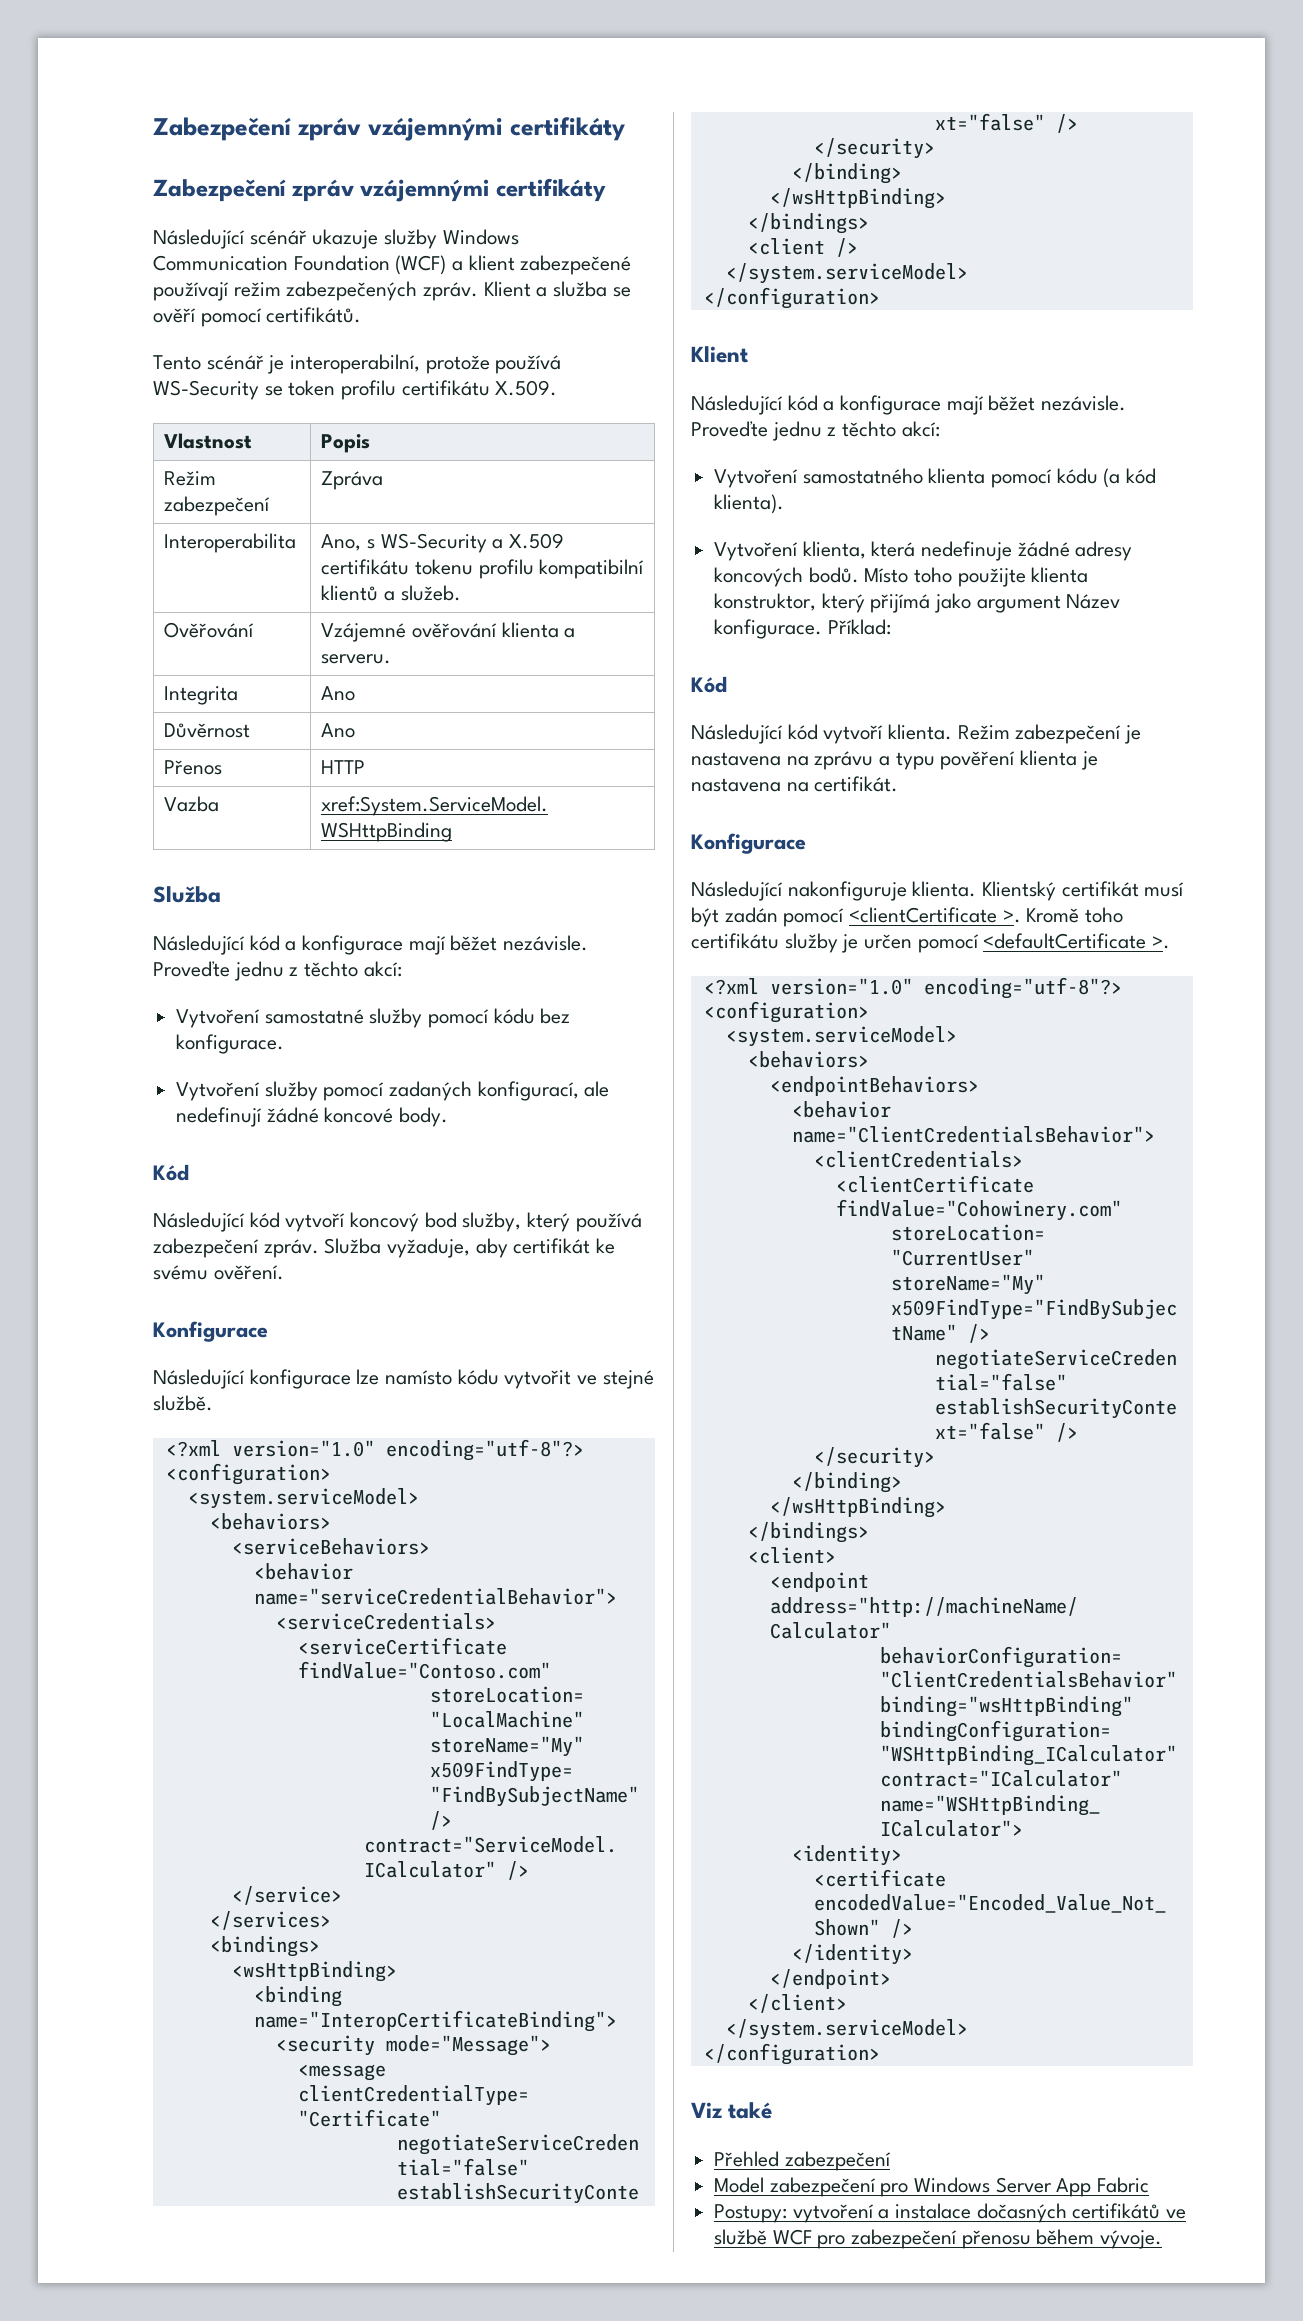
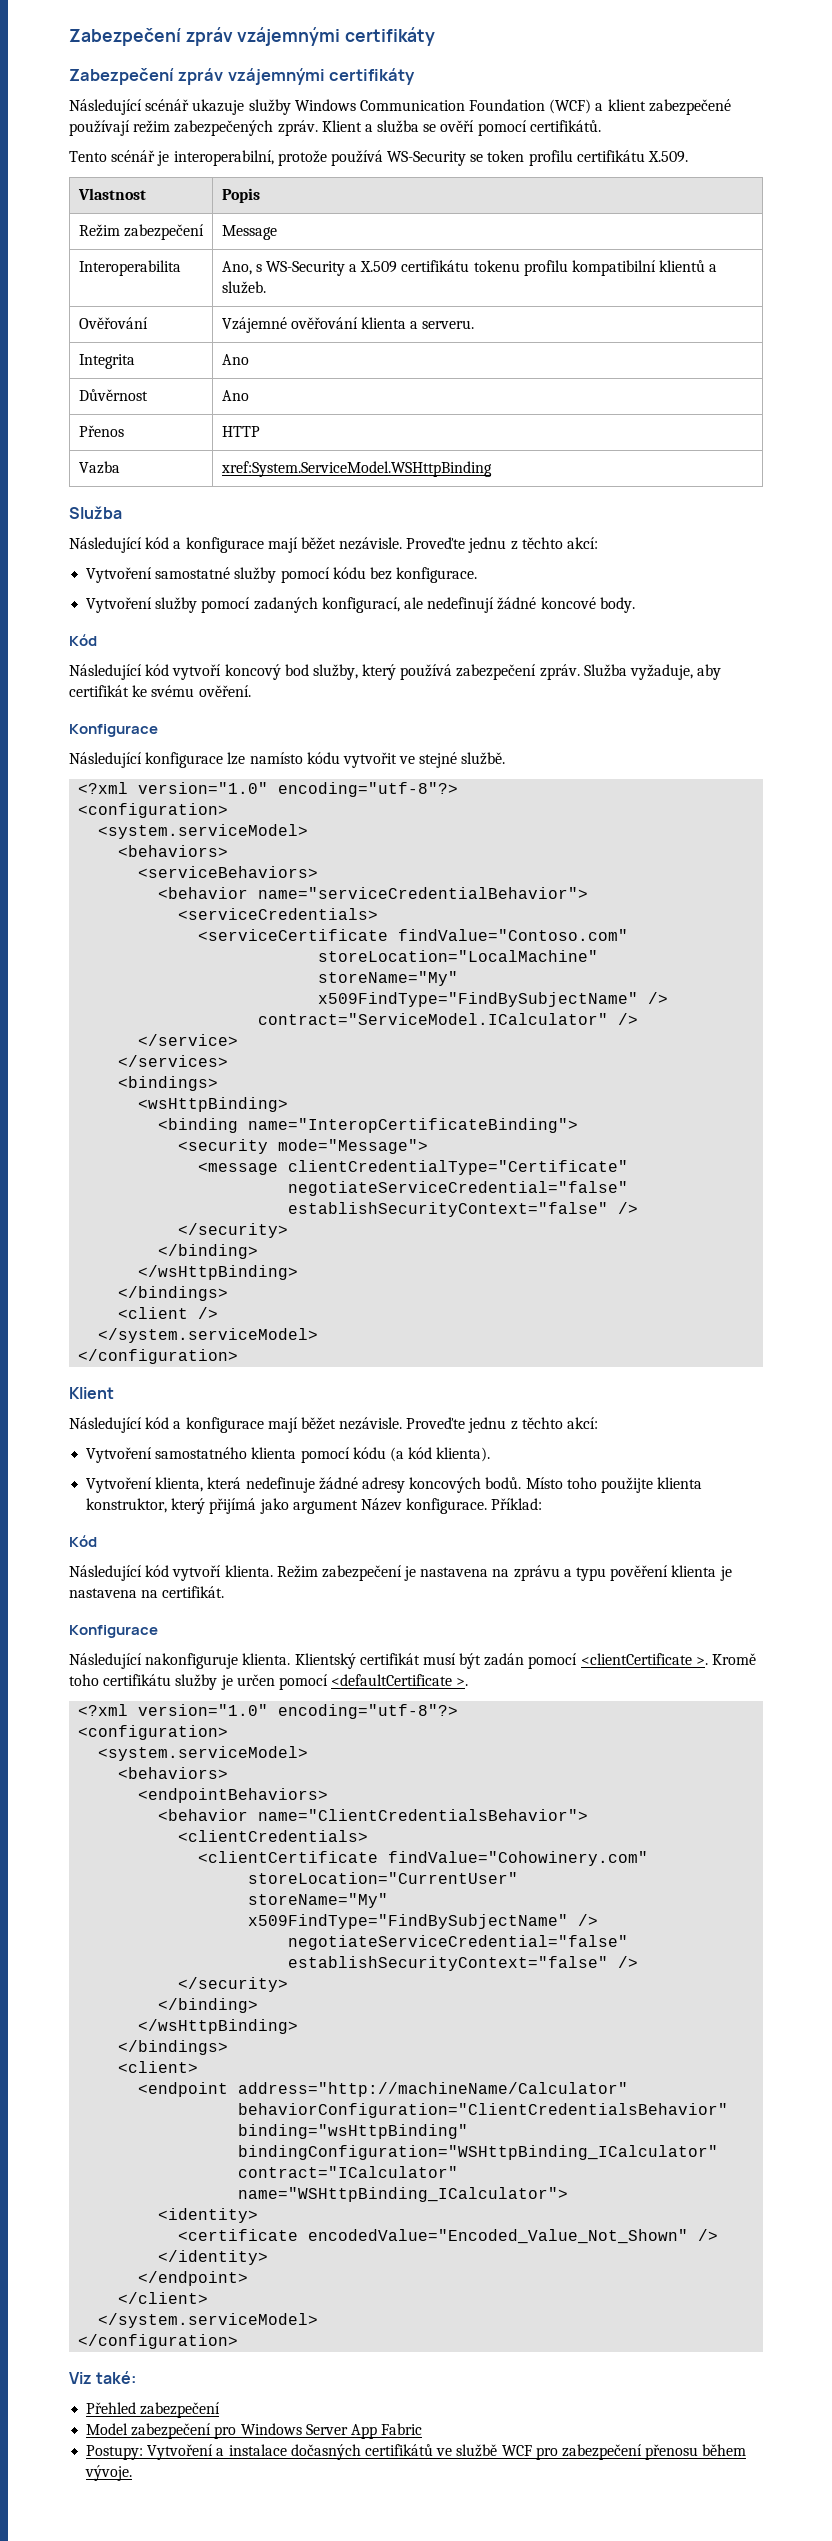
[321,471,384,490] Zpráva -> [221,225,277,240] Message
[728,2102,773,2119] také -> [96,2371,137,2384] také:
[792,2204,874,2223] vytvoření -> [147,2444,214,2460] Vytvoření

